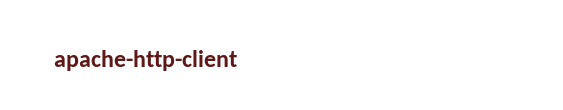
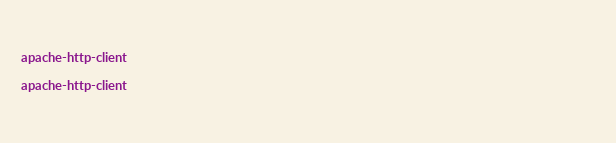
[54,50,237,71] apache-http-client -> [21,52,127,64] [21,80,127,92] apache-http-client // apache-http-client

